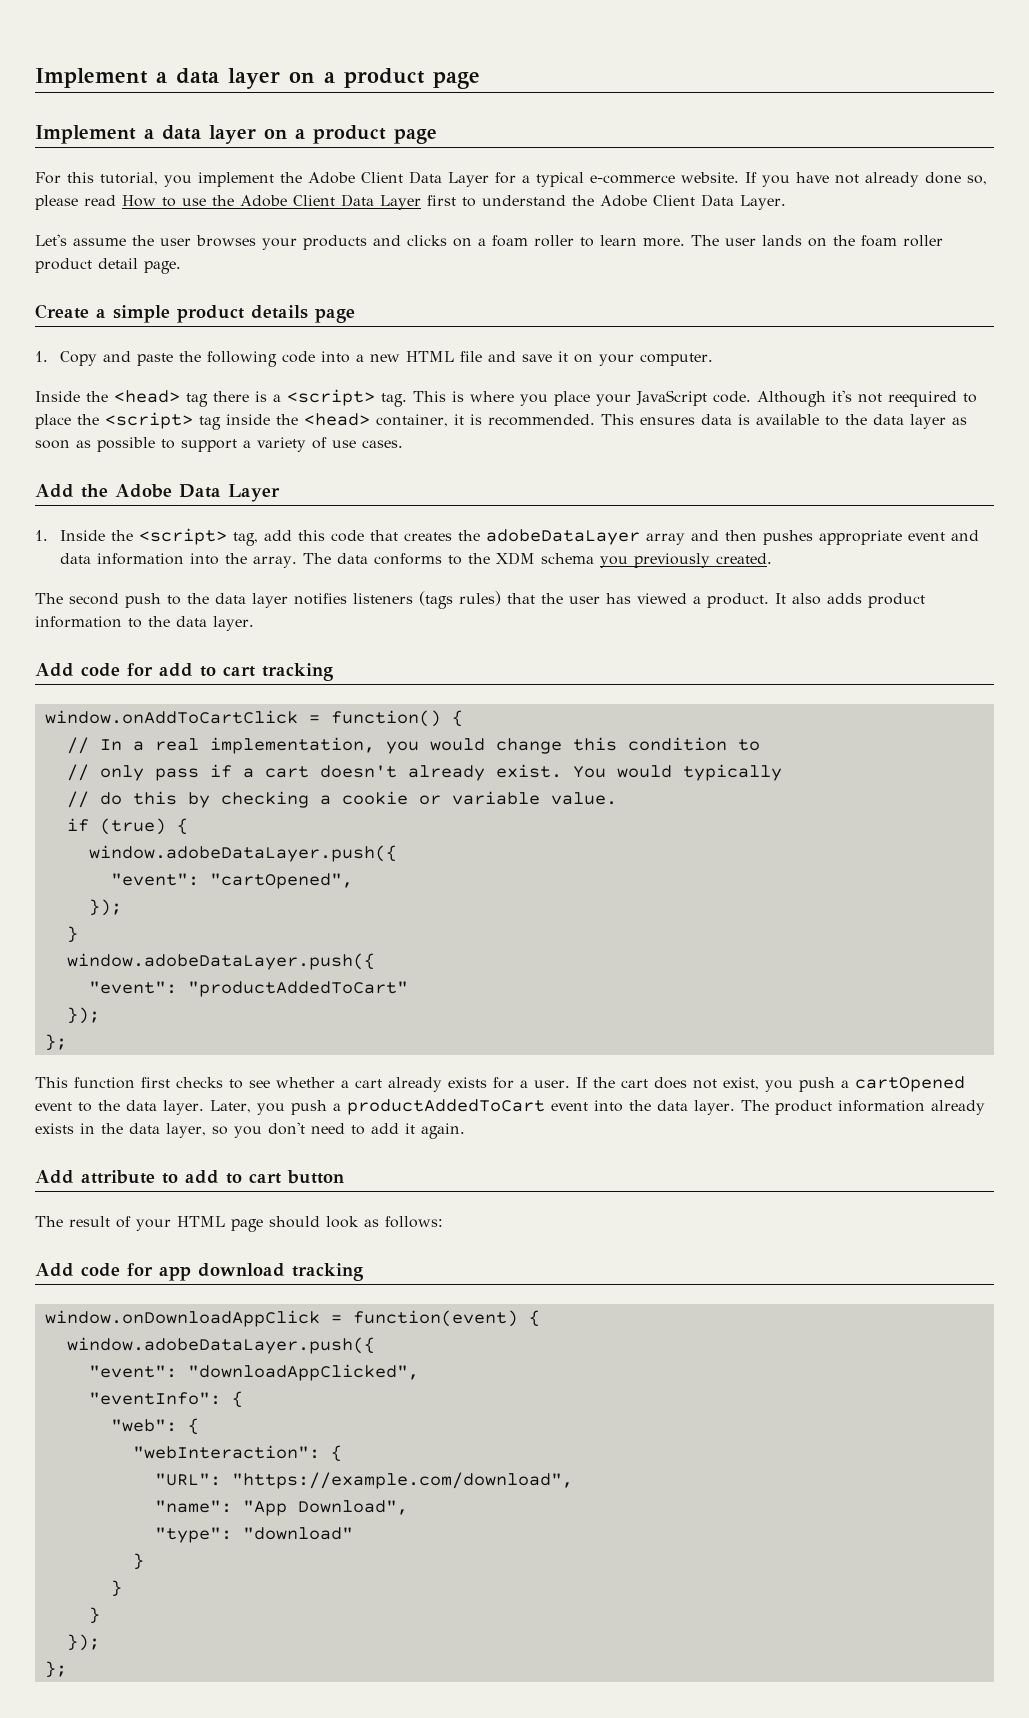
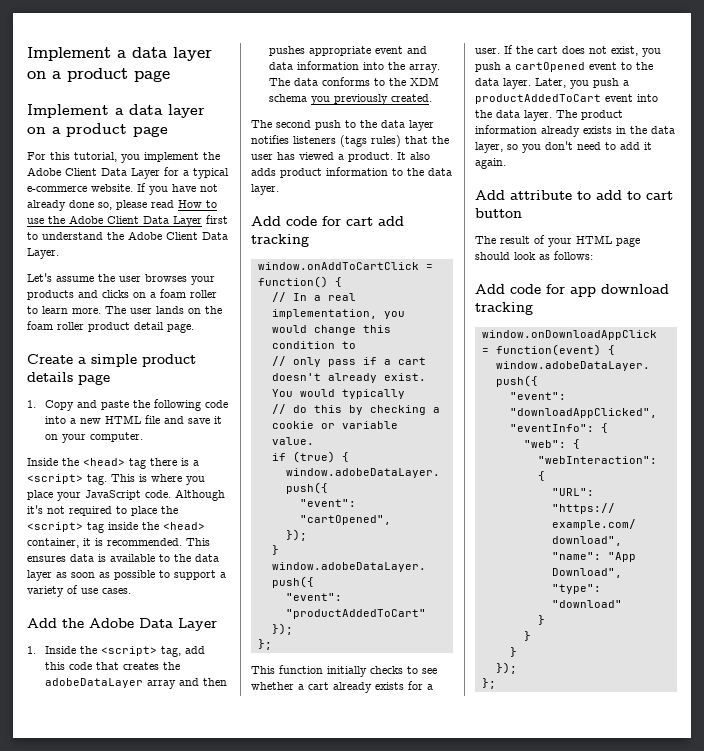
[888,391,957,407] reequired -> [69,506,112,516] required
[159,663,255,677] add to cart -> [346,216,404,226] cart add
[141,1077,170,1088] first -> [327,666,367,677] initially

